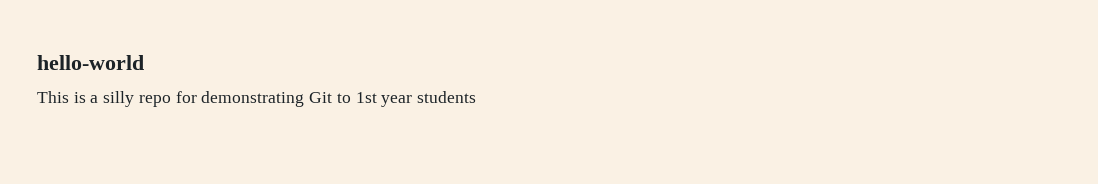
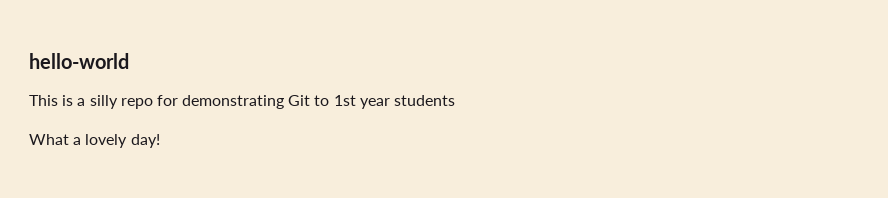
(476, 97) none -> [29,134,160,148] // What a lovely day!

